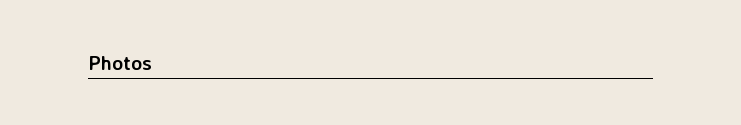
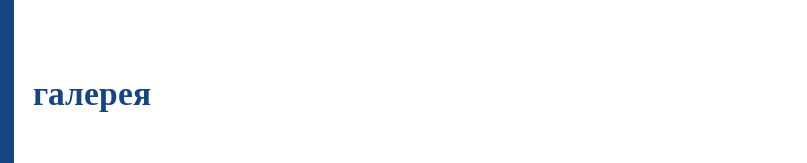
[88,56,152,70] Photos -> [33,89,151,112] галерея

